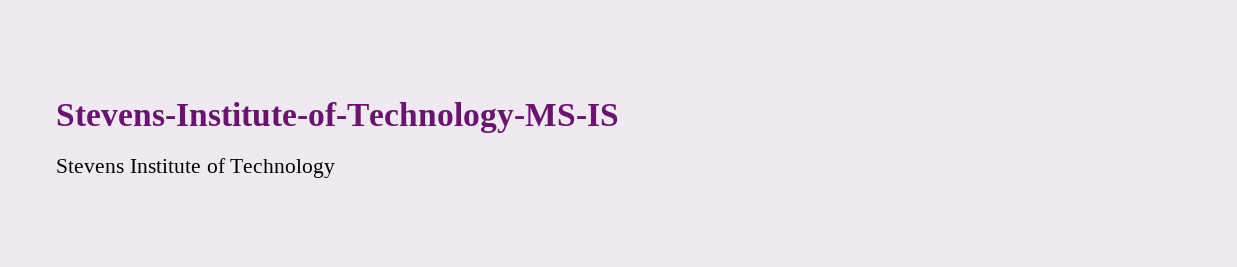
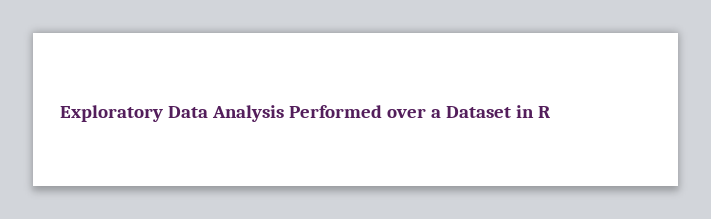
[56,102,619,133] [56,158,336,178] Stevens-Institute-of-Technology-MS-IS // Stevens Institute of Technology -> [60,105,550,122] Exploratory Data Analysis Performed over a Dataset in R

